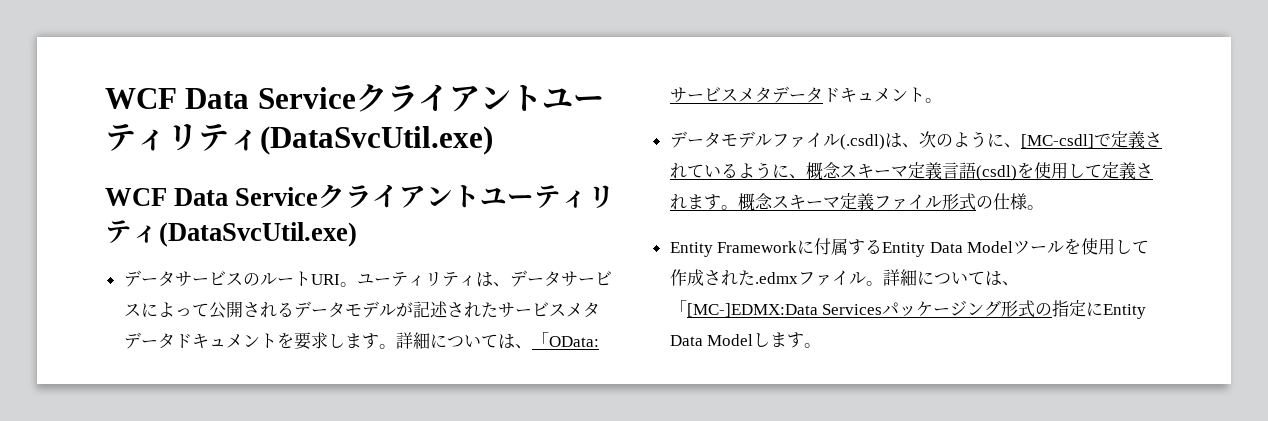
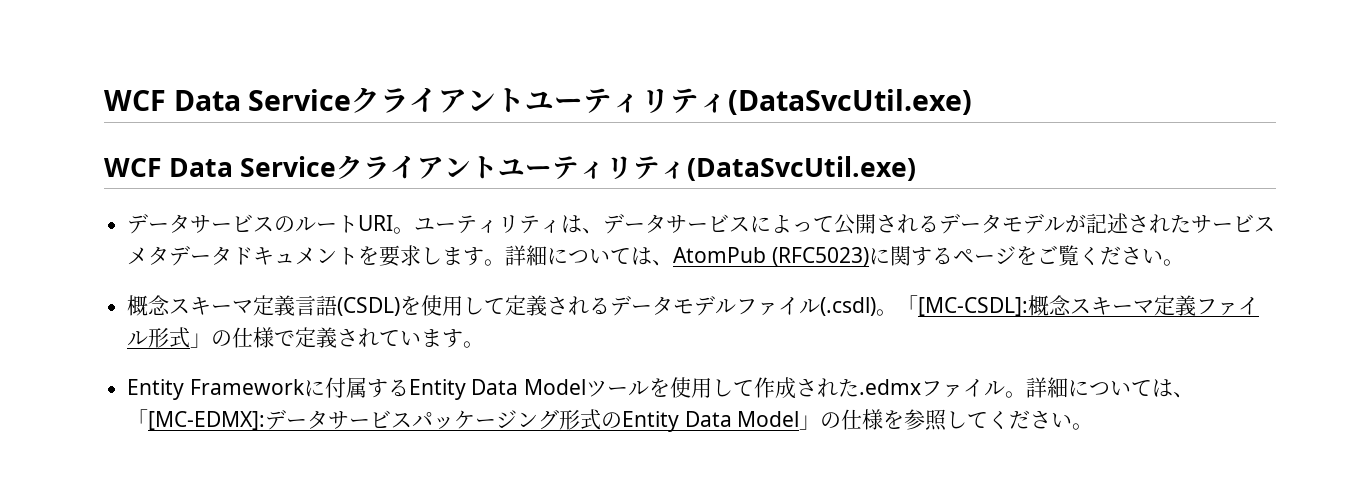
[531,332,599,347] [669,86,942,103] 「OData:サービスメタデータドキュメント。 // -> [673,245,1184,266] [127,295,611,316] AtomPub (RFC5023)に関するページをご覧ください。 // 概念スキーマ定義言語(CSDL)を使用して定義される
[884,131,1162,149] [669,162,1153,181] [669,194,738,210] は、次のように、[MC-csdl]で定義されているように、概念スキーマ定義言語(csdl)を使用して定義されます。 -> [876,295,1029,316] 。「[MC-CSDL]:
[975,193,1027,210] の仕様 -> [190,327,464,348] 」の仕様で定義されています
[686,303,883,317] [MC-]EDMX:Data Services -> [148,410,413,430] [MC-EDMX]:データサービス
[1052,300,1147,319] [669,332,805,348] 指定にEntity Data Modelします -> [622,409,1073,432] Entity Data Model」の仕様を参照してください

